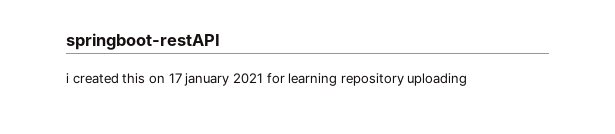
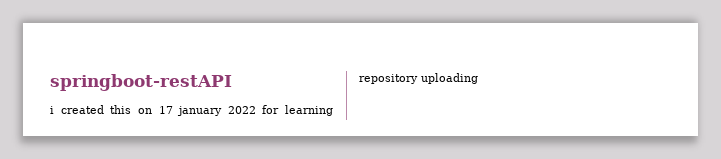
[232,73,263,84] 2021 -> [227,106,256,114] 2022

